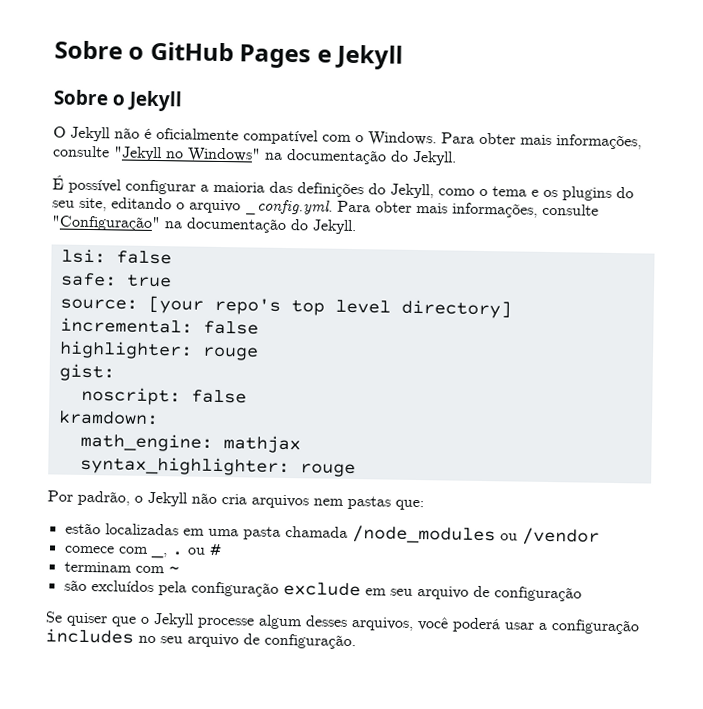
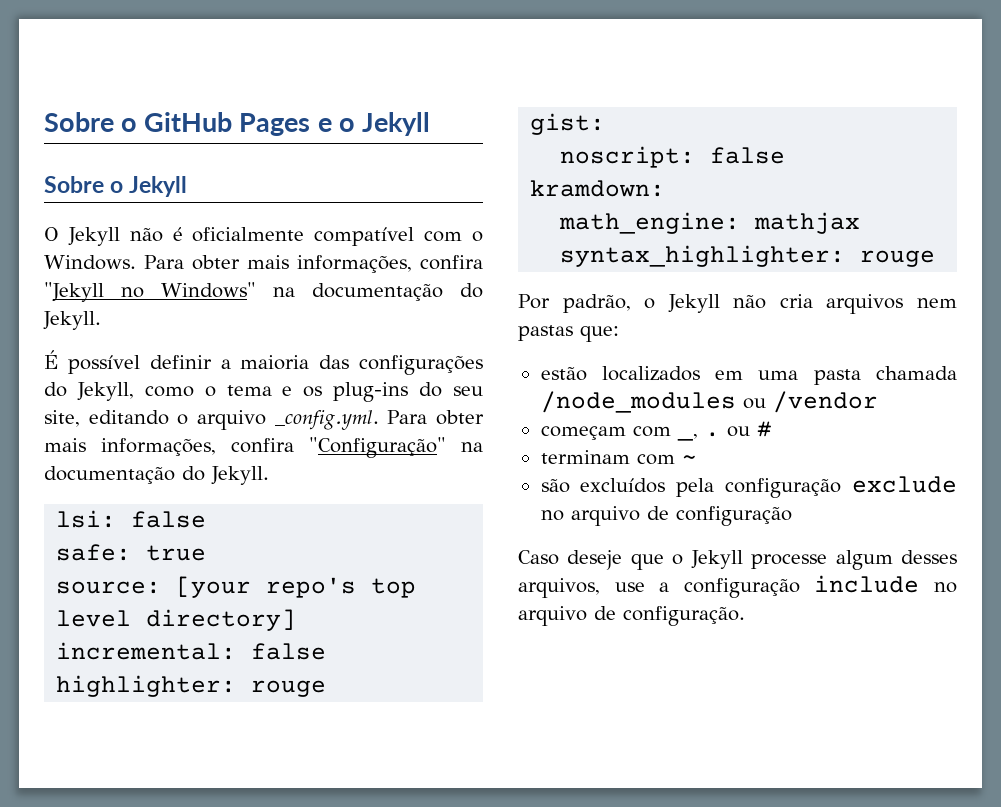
(332, 56) none -> [338,118,355,132] o
[52,145,110,158] consulte -> [420,255,484,270] confira
[125,179,196,195] configurar -> [149,355,212,369] definir
[297,182,364,198] definições -> [359,355,483,375] configurações
[562,186,612,201] plugins -> [333,382,409,402] plug-ins
[542,203,599,216] consulte -> [231,438,294,453] confira
[104,523,179,536] localizadas -> [601,366,700,381] localizados
[63,545,115,554] comece -> [540,426,626,440] começam
[364,588,413,596] em seu -> [540,510,564,521] no
[45,611,108,627] Se quiser -> [518,550,623,570] Caso deseje
[417,617,639,635] [45,628,183,644] você poderá usar a configuração includes no seu -> [614,575,957,598] use a configuração include no

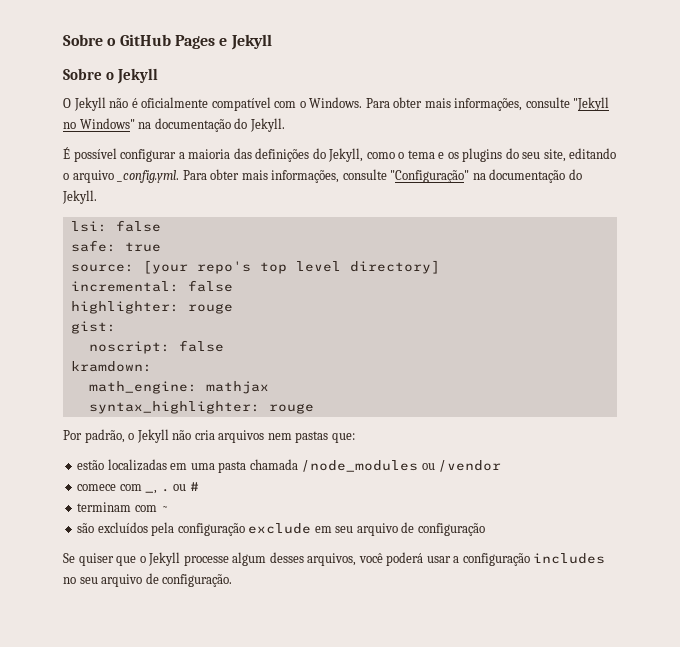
[338,118,355,132] o -> (228, 42) none
[420,255,484,270] confira -> [525,97,570,108] consulte
[149,355,212,369] definir -> [120,149,177,162] configurar
[359,355,483,375] configurações -> [255,148,310,162] definições
[333,382,409,402] plug-ins -> [462,148,503,162] plugins
[231,438,294,453] confira -> [342,169,387,180] consulte
[601,366,700,381] localizados -> [107,459,167,471] localizadas
[540,426,626,440] começam -> [77,484,117,491] comece
[540,510,564,521] no -> [314,526,354,533] em seu
[518,550,623,570] Caso deseje -> [63,553,114,566] Se quiser
[614,575,957,598] use a configuração include no -> [358,552,606,566] [63,577,98,584] você poderá usar a configuração includes no seu

